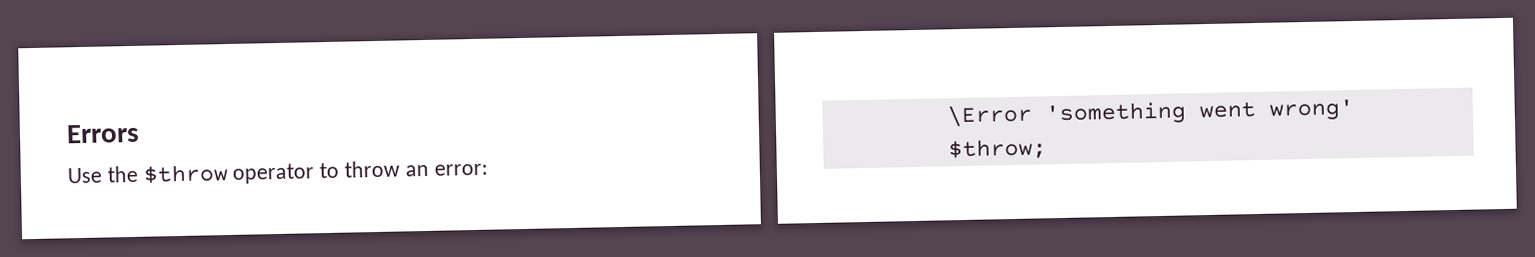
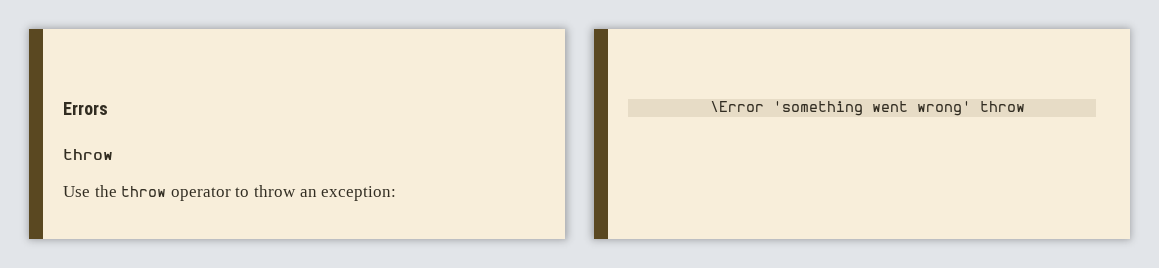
(140, 133) none -> [63,149,113,160] // throw
[142,164,228,184] $throw -> [121,186,167,197] throw
[433,163,488,176] error: -> [321,186,397,201] exception:
[947,138,1047,161] $throw; -> [980,101,1026,112] throw

